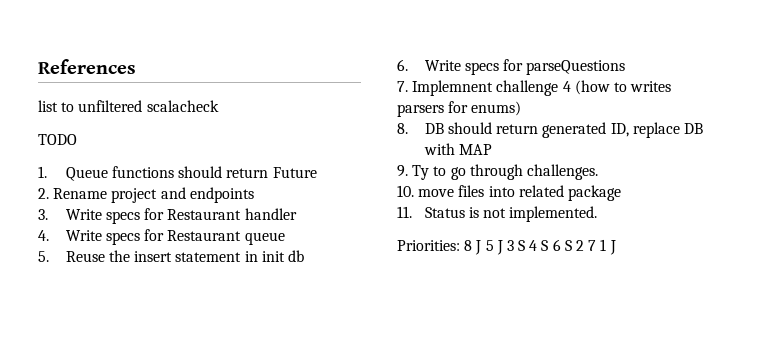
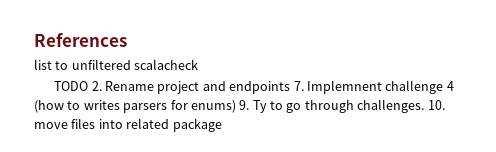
[38,166,317,181] // 1. Queue functions should return Future // -> (89, 86) none
[38,208,297,224] [38,229,285,245] [38,250,304,262] [397,59,626,75] // 3. Write specs for Restaurant handler // 4. Write specs for Restaurant queue // 5. Reuse the insert statement in init db // 6. Write specs for parseQuestions // -> (291, 87) none
[397,122,703,138] [423,143,493,155] // 8. DB should return generated ID, replace DB with MAP // -> (236, 106) none
(598, 172) // -> (425, 106) none
[397,206,598,222] [397,239,616,255] // 11. Status is not implemented. // Priorities: 8 J 5 J 3 S 4 S 6 S 2 7 1 J -> (222, 125) none

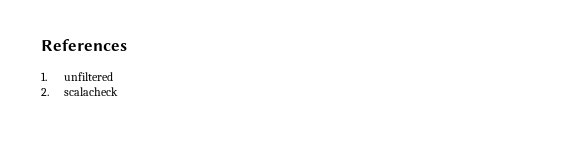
[34,59,69,70] list to -> [41,72,47,81] 1.
(131, 64) none -> [41,88,49,96] // 2.
[54,80,454,94] [34,99,445,113] [34,118,222,132] // TODO 2. Rename project and endpoints 7. Implemnent challenge 4 (how to writes parsers for enums) 9. Ty to go through challenges. 10. move files into related package -> (118, 91) none

